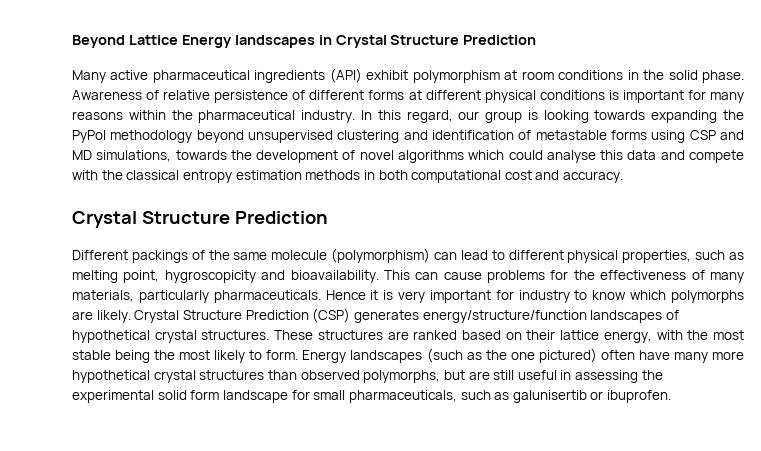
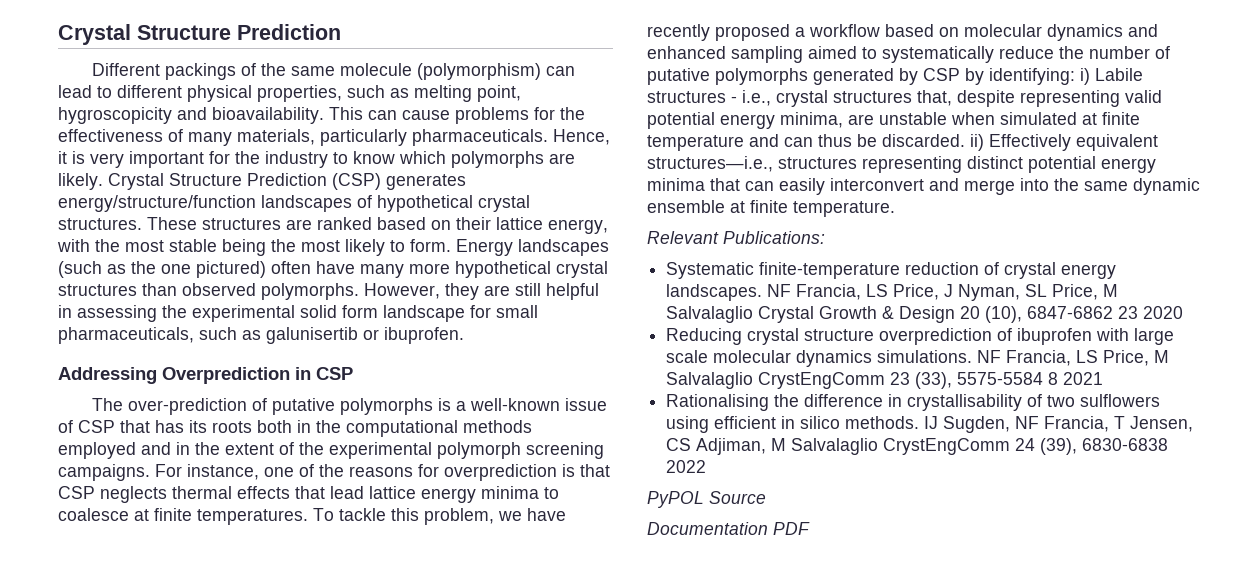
[72,35,537,48] [72,68,744,83] [72,90,744,103] [72,110,745,123] [72,130,744,143] [72,150,745,163] [72,170,624,183] Beyond Lattice Energy landscapes in Crystal Structure Prediction // Many active pharmaceutical ingredients (API) exhibit polymorphism at room conditions in the solid phase. Awareness of relative persistence of different forms at different physical conditions is important for many reasons within the pharmaceutical industry. In this regard, our group is looking towards expanding the PyPol methodology beyond unsupervised clustering and identification of metastable forms using CSP and MD simulations, towards the development of novel algorithms which could analyse this data and compete with the classical entropy estimation methods in both computational cost and accuracy. // -> (58, 34) none
[325,290,366,300] Hence -> [553,129,610,145] Hence,
(514, 295) none -> [235,151,260,164] the
[363,370,465,383] polymorphs, but -> [261,283,479,300] polymorphs. However, they
[517,370,557,380] useful -> [546,283,599,300] helpful
(672, 396) none -> [58,367,353,384] [91,398,607,415] [58,420,532,437] [58,442,604,459] [58,464,610,481] [58,486,559,503] [58,508,566,525] [647,24,1158,41] [647,46,1170,63] [647,68,1143,85] [647,90,1162,107] [647,112,1140,129] [647,134,1158,151] [647,156,1156,173] [647,178,1200,195] [647,200,895,217] [647,231,825,244] [666,262,1117,279] [666,284,1119,301] [666,306,1184,323] [666,328,1175,345] [666,350,1170,367] [666,372,1104,389] [666,394,1161,411] [666,416,1194,433] [666,438,1169,455] [666,460,707,473] [647,491,766,508] [647,522,810,535] // Addressing Overprediction in CSP // The over-prediction of putative polymorphs is a well-known issue of CSP that has its roots both in the computational methods employed and in the extent of the experimental polymorph screening campaigns. For instance, one of the reasons for overprediction is that CSP neglects thermal effects that lead lattice energy minima to coalesce at finite temperatures. To tackle this problem, we have recently proposed a workflow based on molecular dynamics and enhanced sampling aimed to systematically reduce the number of putative polymorphs generated by CSP by identifying: i) Labile structures - i.e., crystal structures that, despite representing valid potential energy minima, are unstable when simulated at finite temperature and can thus be discarded. ii) Effectively equivalent structures—i.e., structures representing distinct potential energy minima that can easily interconvert and merge into the same dynamic ensemble at finite temperature. // Relevant Publications: // Systematic finite-temperature reduction of crystal energy landscapes. NF Francia, LS Price, J Nyman, SL Price, M Salvalaglio Crystal Growth & Design 20 (10), 6847-6862 23 2020 // Reducing crystal structure overprediction of ibuprofen with large scale molecular dynamics simulations. NF Francia, LS Price, M Salvalaglio CrystEngComm 23 (33), 5575-5584 8 2021 // Rationalising the difference in crystallisability of two sulflowers using efficient in silico methods. IJ Sugden, NF Francia, T Jensen, CS Adjiman, M Salvalaglio CrystEngComm 24 (39), 6830-6838 2022 // PyPOL Source // Documentation PDF

